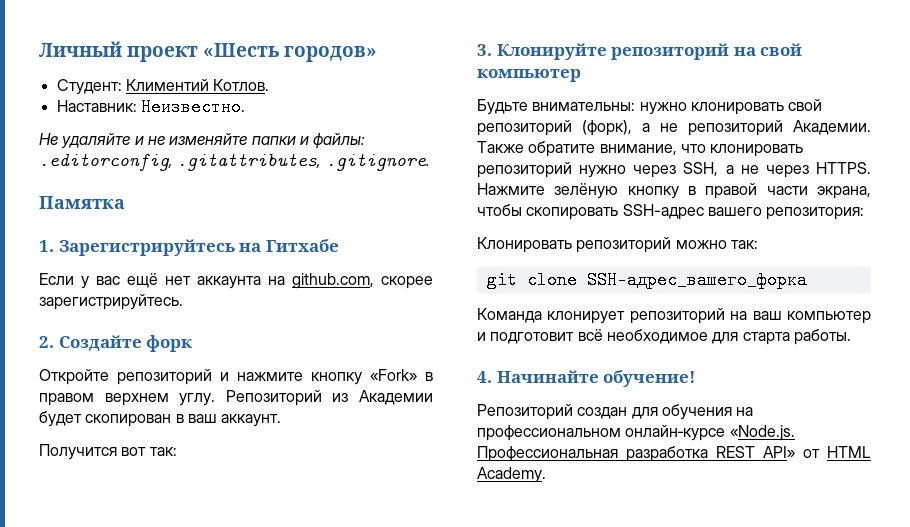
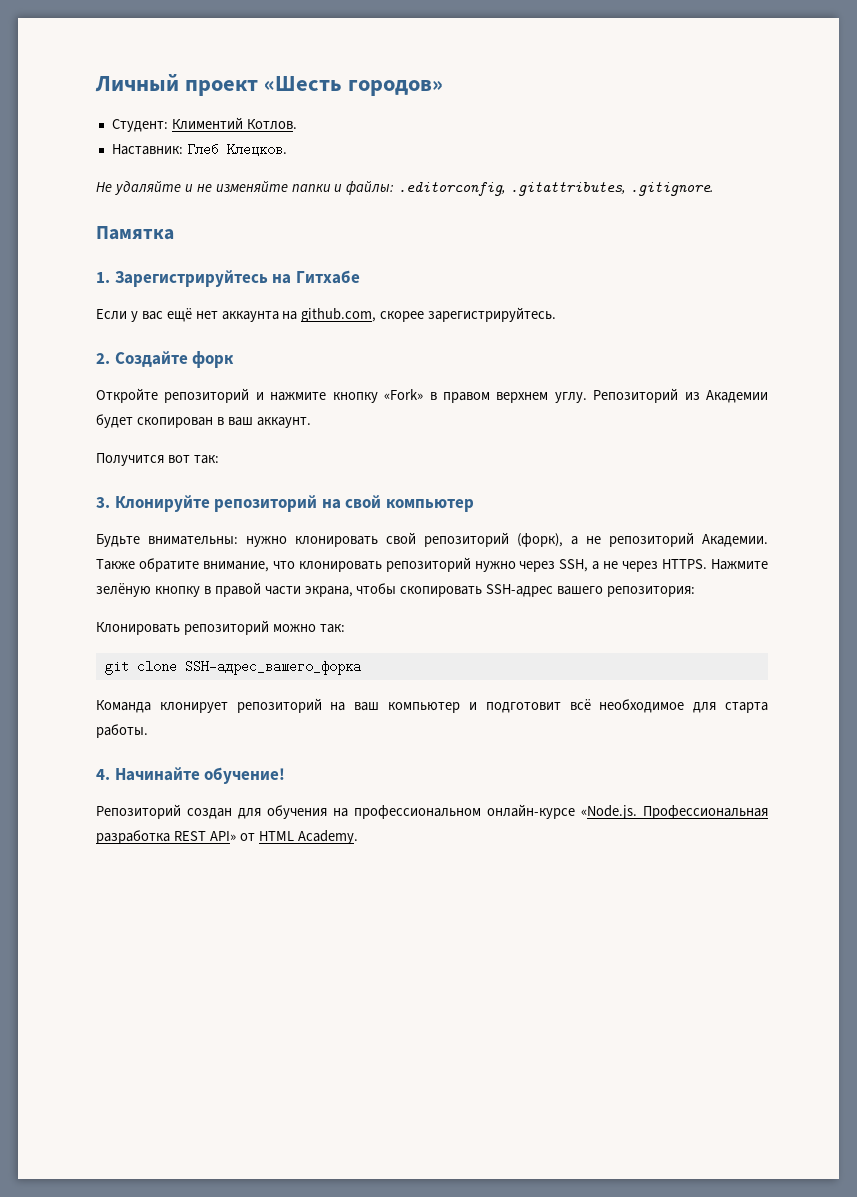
[140,100,245,116] Неизвестно. -> [186,141,287,157] Глеб Клецков.

